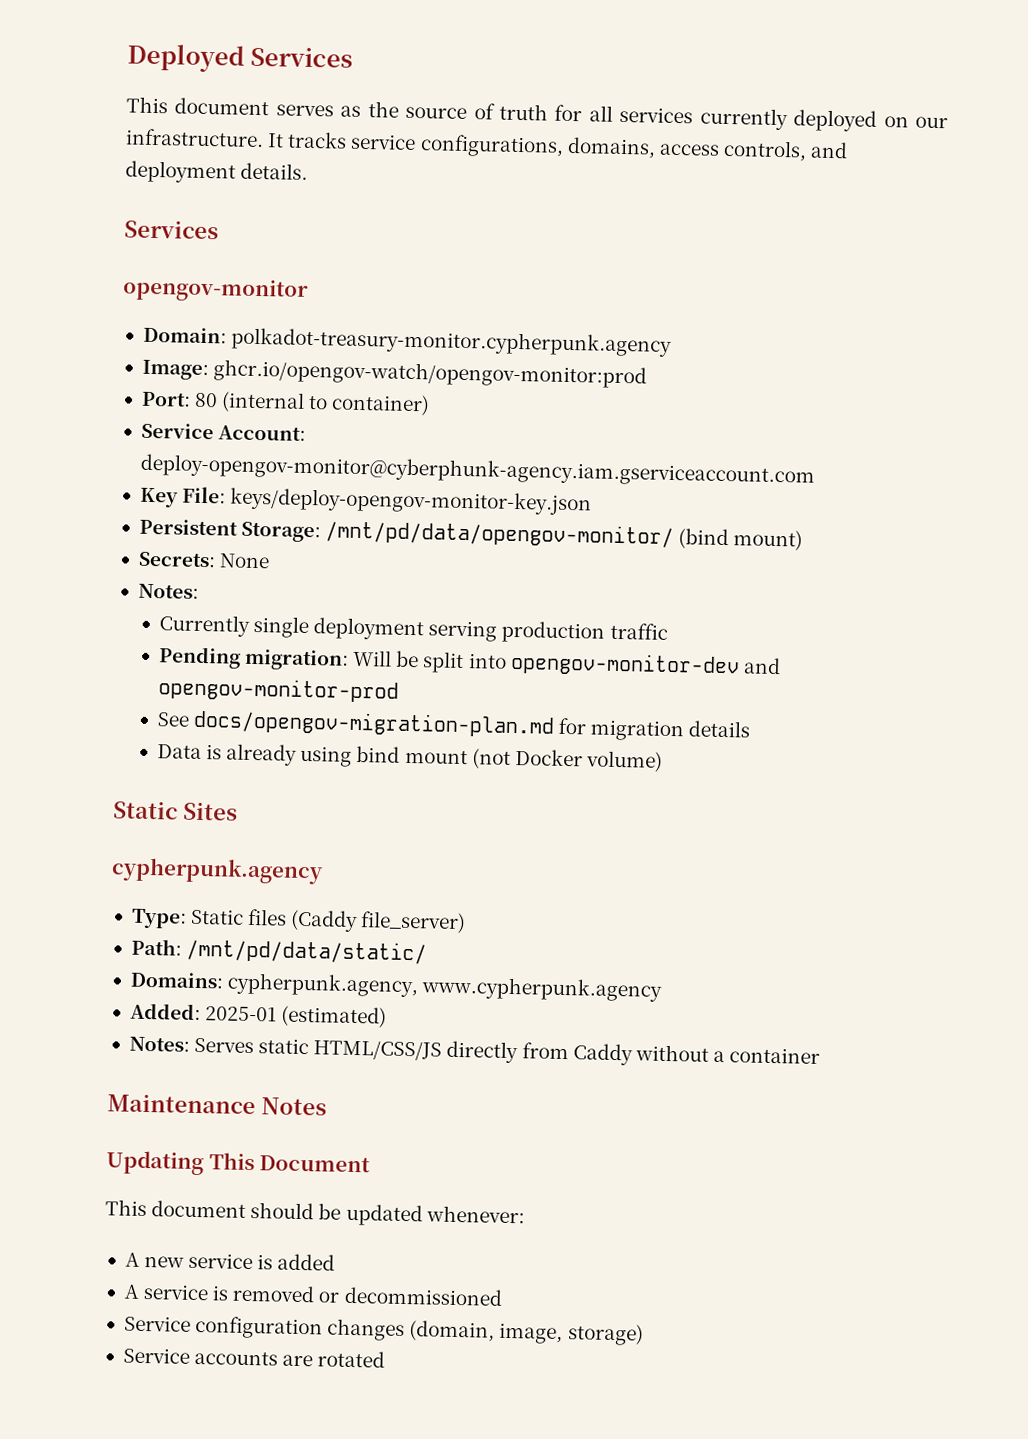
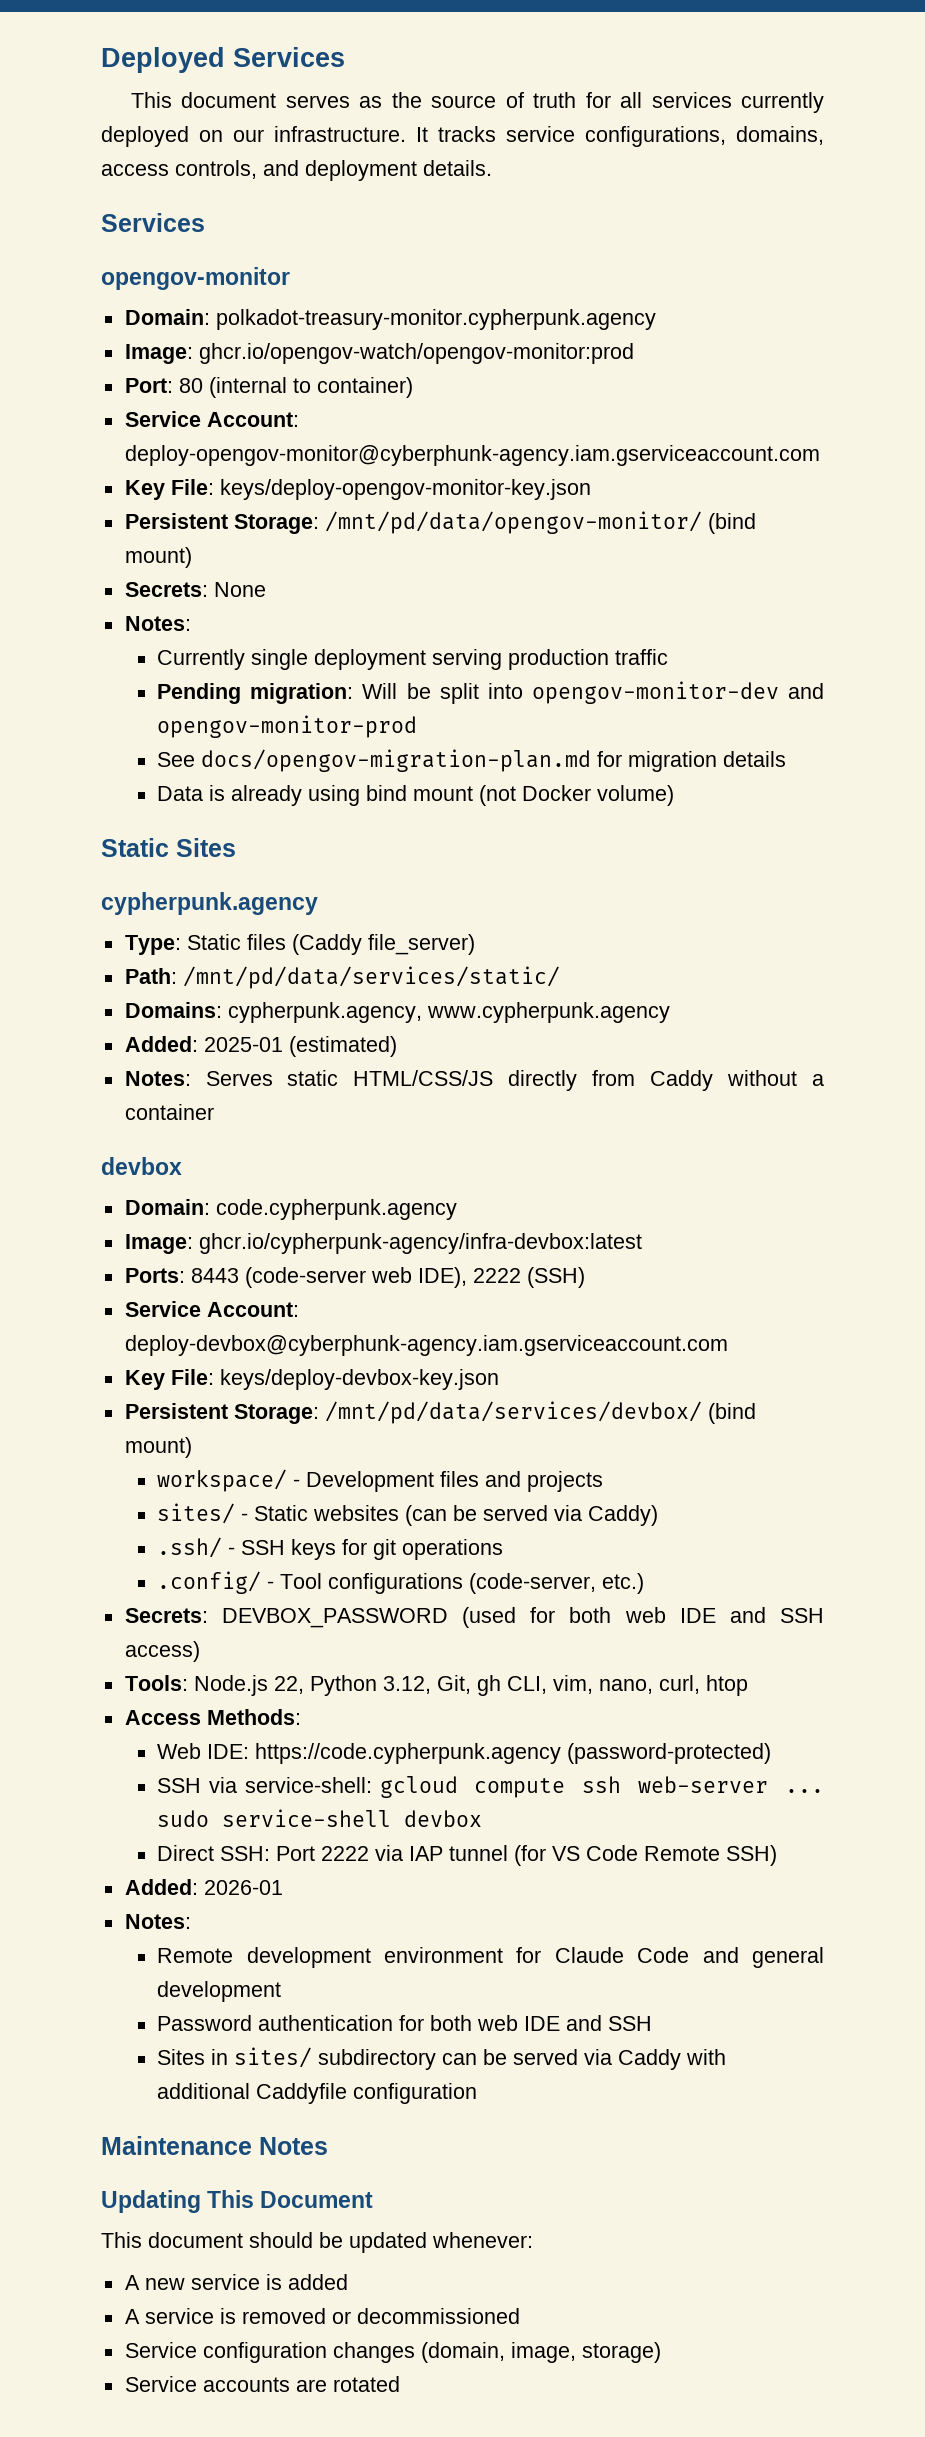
[186,938,428,965] /mnt/pd/data/static/ -> [182,966,560,989] /mnt/pd/data/services/static/
(821, 1055) none -> [101,1157,182,1175] [124,1199,457,1220] [124,1233,642,1254] [124,1267,585,1288] [124,1301,299,1317] [124,1335,728,1356] [124,1369,499,1390] [124,1401,756,1424] [124,1437,192,1458] [157,1469,604,1492] [157,1503,659,1526] [157,1537,504,1560] [157,1571,645,1594] [124,1607,825,1628] [124,1641,200,1662] [124,1675,748,1696] [124,1709,301,1725] [157,1743,772,1764] [157,1776,824,1798] [157,1809,483,1827] [157,1845,778,1866] [124,1879,283,1895] [124,1914,191,1929] [157,1947,824,1968] [157,1981,282,2002] [157,2015,653,2031] [157,2047,727,2070] [157,2083,478,2104] // devbox // Domain: code.cypherpunk.agency // Image: ghcr.io/cypherpunk-agency/infra-devbox:latest // Ports: 8443 (code-server web IDE), 2222 (SSH) // Service Account: deploy-devbox@cyberphunk-agency.iam.gserviceaccount.com // Key File: keys/deploy-devbox-key.json // Persistent Storage: /mnt/pd/data/services/devbox/ (bind mount) // workspace/ - Development files and projects // sites/ - Static websites (can be served via Caddy) // .ssh/ - SSH keys for git operations // .config/ - Tool configurations (code-server, etc.) // Secrets: DEVBOX_PASSWORD (used for both web IDE and SSH access) // Tools: Node.js 22, Python 3.12, Git, gh CLI, vim, nano, curl, htop // Access Methods: // Web IDE: https://code.cypherpunk.agency (password-protected) // SSH via service-shell: gcloud compute ssh web-server ... sudo service-shell devbox // Direct SSH: Port 2222 via IAP tunnel (for VS Code Remote SSH) // Added: 2026-01 // Notes: // Remote development environment for Claude Code and general development // Password authentication for both web IDE and SSH // Sites in sites/ subdirectory can be served via Caddy with additional Caddyfile configuration

